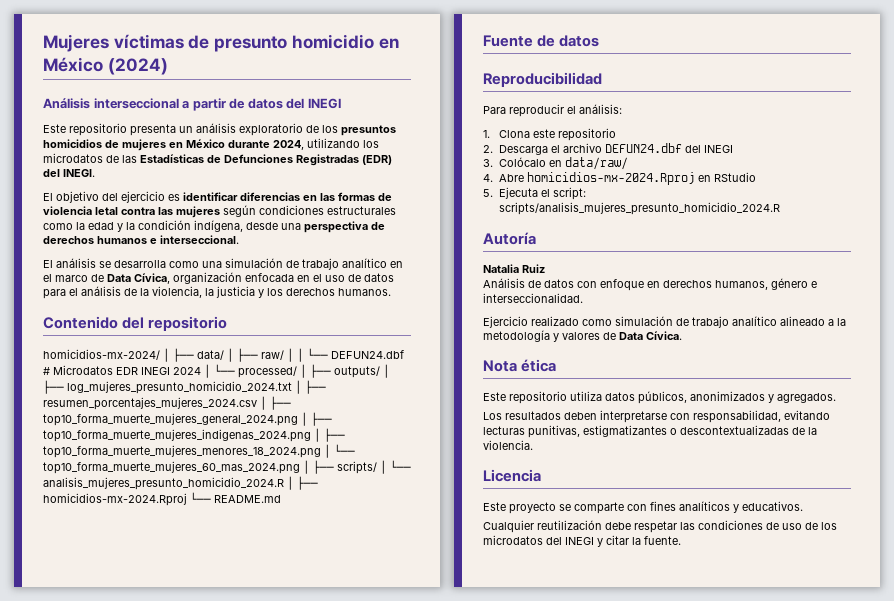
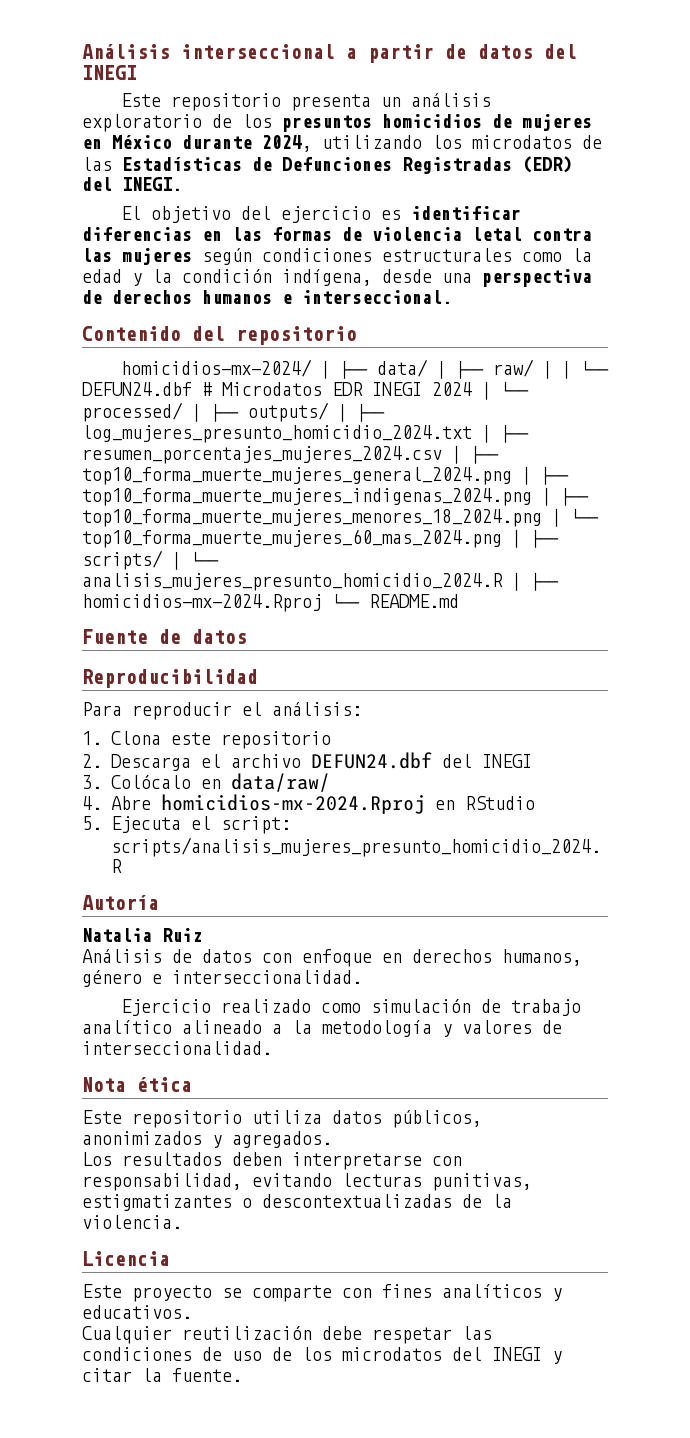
[43,34,399,52] [43,57,168,75] Mujeres víctimas de presunto homicidio en México (2024) // -> (82, 51) none
[43,258,403,270] [43,272,394,284] [43,286,391,299] // El análisis se desarrolla como una simulación de trabajo analítico en el marco de Data Cívica, organización enfocada en el uso de datos para el análisis de la violencia, la justicia y los derechos humanos. -> (452, 297) none
[619,331,682,340] Data Cívica. -> [82,1041,272,1055] interseccionalidad.

